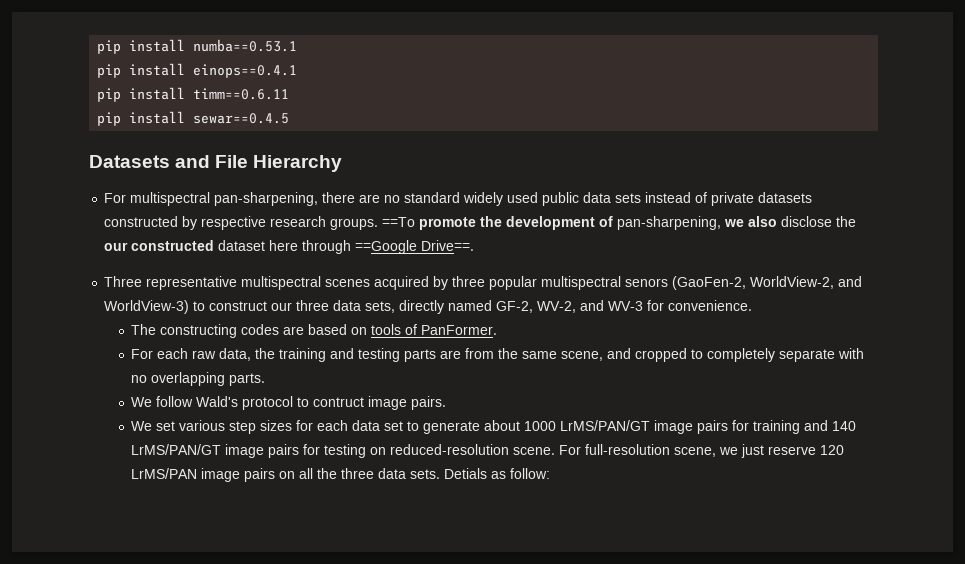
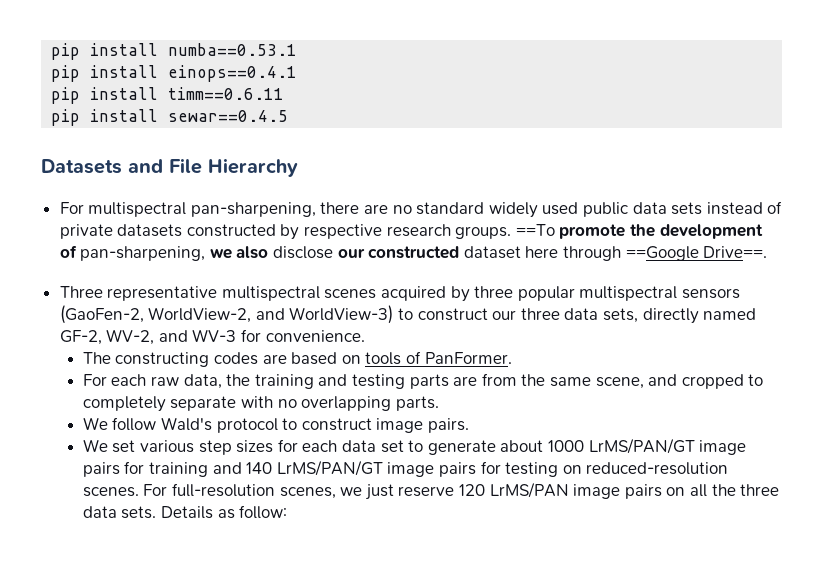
[836,216,857,227] the -> (334, 252) none
[625,278,669,287] senors -> [682,288,741,299] sensors
[313,397,365,407] contruct -> [301,418,372,431] construct
[513,447,556,455] scene. -> [82,487,139,497] scenes.
[674,447,717,457] scene, -> [279,487,336,499] scenes,
[444,468,488,479] Detials -> [161,506,214,519] Details

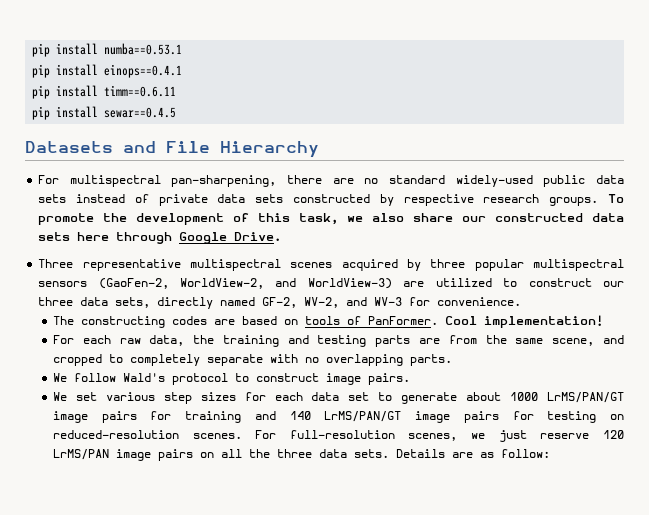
[488,202,579,218] widely used -> [455,175,533,187] widely-used
[117,224,183,237] datasets -> [217,194,284,203] data sets
[515,224,555,236] ==To -> [607,194,624,203] To
[80,246,206,261] pan-sharpening, -> [258,213,339,225] this task,
[273,246,334,259] disclose -> [413,213,454,222] share
[463,246,768,261] dataset here through ==Google Drive==. -> [592,213,625,222] [38,232,282,244] data sets here through Google Drive.
(394, 314) none -> [403,278,492,287] are utilized
(512, 358) none -> [444,315,603,328] Cool implementation!
(214, 512) none -> [451,452,473,458] are

